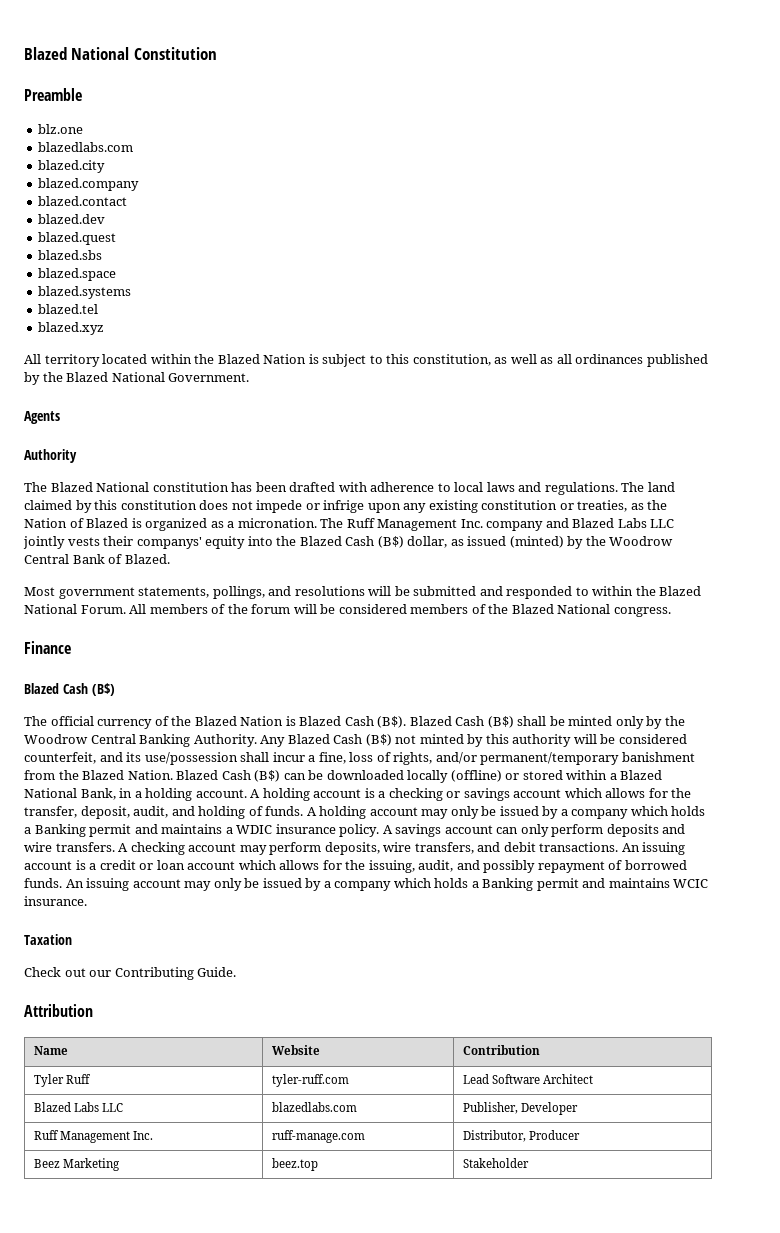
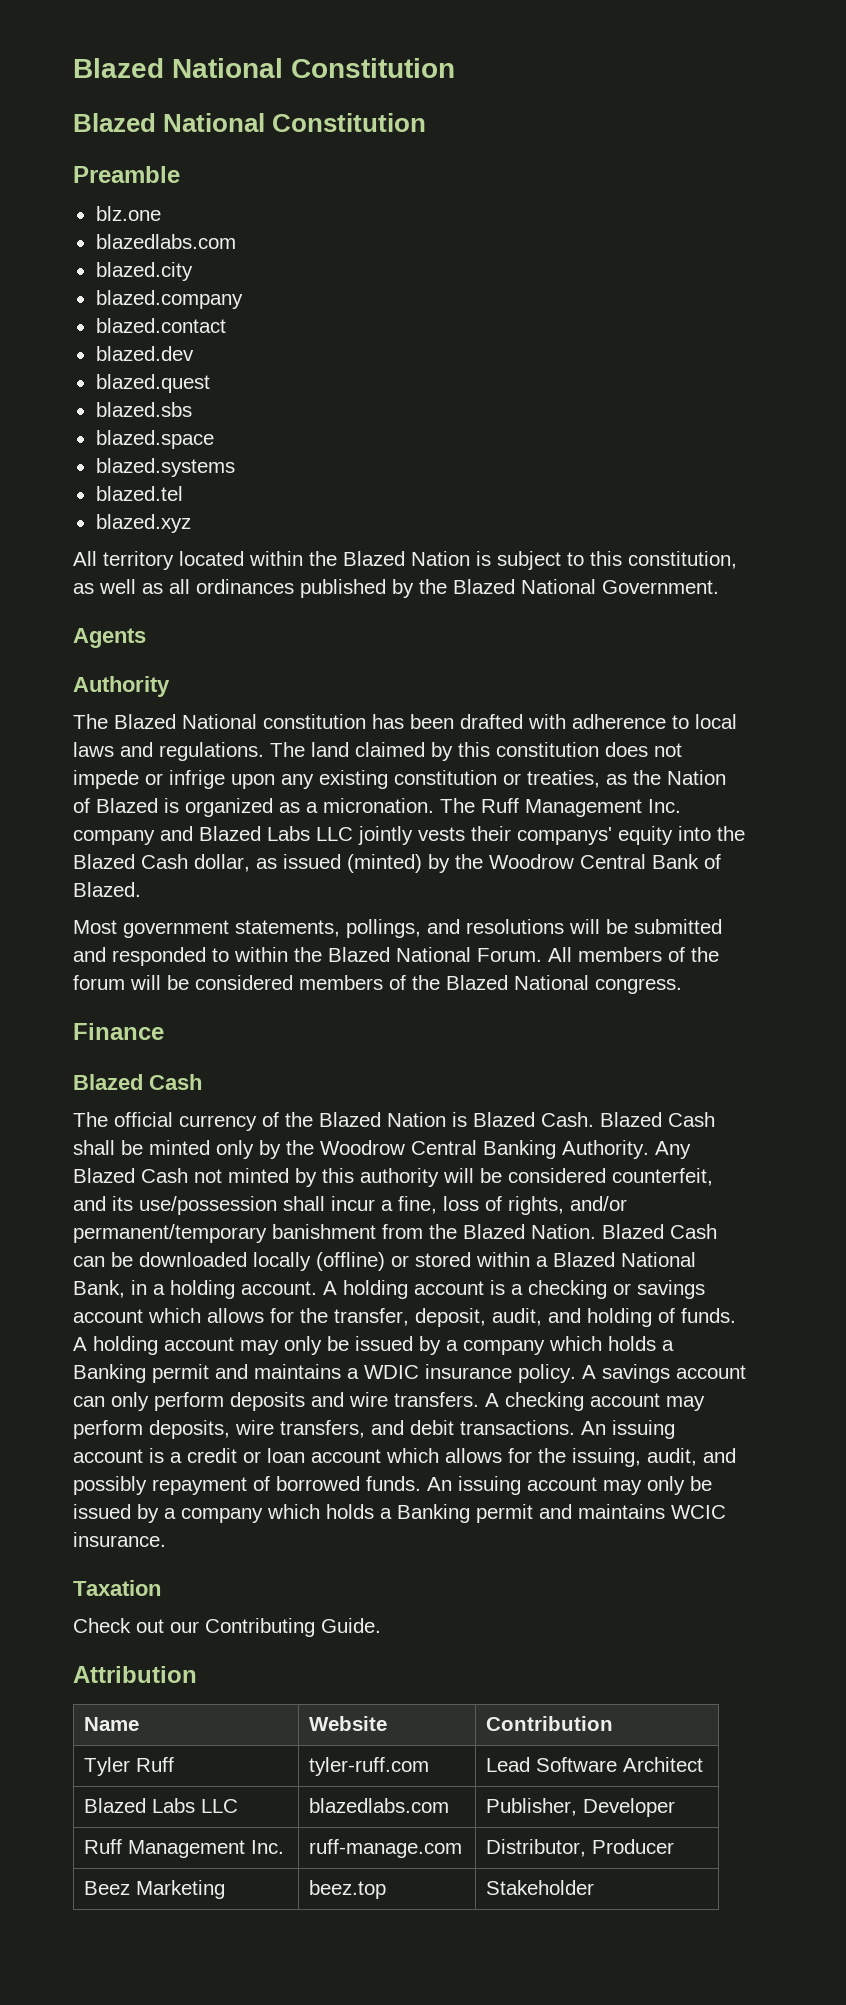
[24,47,217,60] Blazed National Constitution -> [73,58,455,78] [73,113,427,132] Blazed National Constitution // Blazed National Constitution
[377,536,404,548] (B$) -> (188, 861) none
[91,683,115,696] (B$) -> (202, 1082) none
[344,716,514,728] Cash (B$). Blazed Cash (B$) -> [541,1112,715,1127] Cash. Blazed Cash
[365,734,392,746] (B$) -> (188, 1175) none
[254,770,281,782] (B$) -> (717, 1231) none

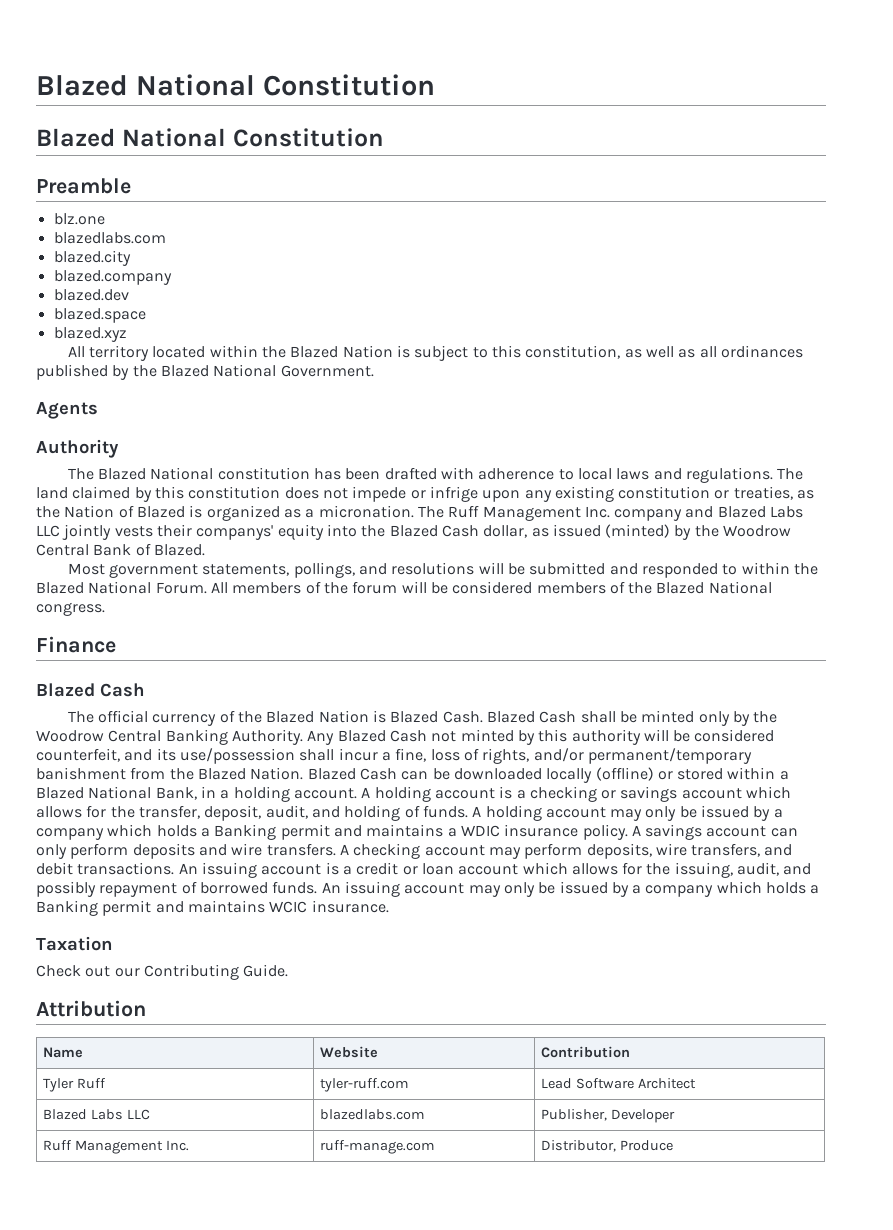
[95,318,226,333] // blazed.contact -> (172, 277) none
[95,374,210,393] [95,402,192,417] // blazed.quest // blazed.sbs -> (129, 295) none
[95,458,235,477] [95,486,183,501] // blazed.systems // blazed.tel -> (146, 315) none
[592,1839,675,1854] [84,1880,226,1899] [309,1880,387,1899] [486,1880,595,1895] Producer // Beez Marketing | beez.top | Stakeholder -> [619,1140,673,1151] Produce

